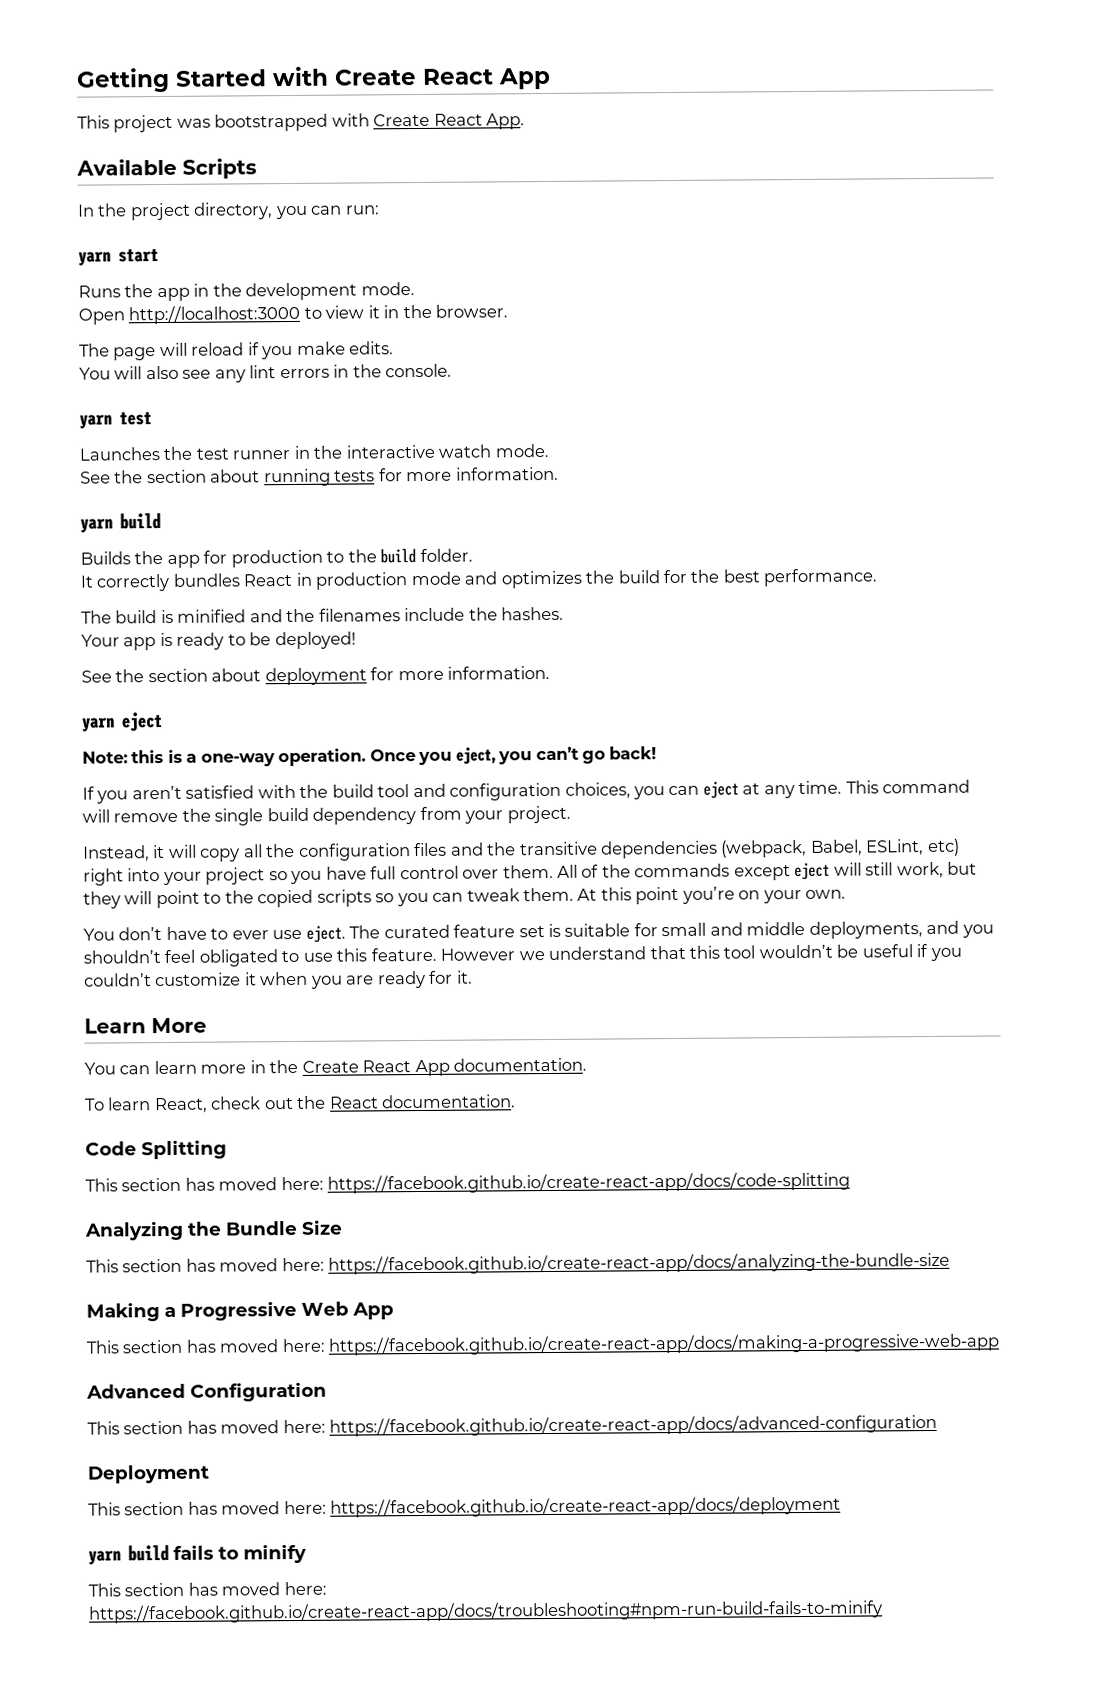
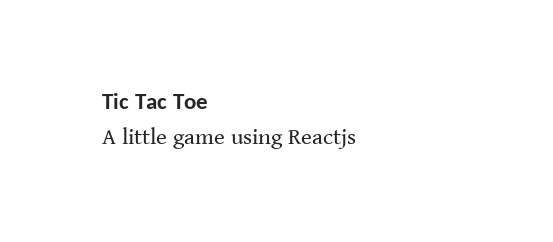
[76,66,551,93] [77,113,526,133] [76,158,257,179] [77,202,380,221] [78,249,159,266] [78,282,415,302] [78,304,509,325] [79,341,395,361] [79,363,453,383] [79,412,152,429] [79,443,549,461] [80,466,559,487] [80,513,161,533] [80,548,473,568] [80,568,879,592] [81,606,565,624] [81,631,356,651] [81,665,551,686] [82,712,163,732] [82,746,658,767] [82,779,971,804] [82,805,571,826] [83,838,960,862] [83,861,978,886] [83,886,847,909] [83,920,994,943] [83,944,962,967] [84,970,473,989] [84,1017,207,1034] [84,1057,588,1077] [85,1094,517,1114] [85,1139,227,1160] [85,1171,851,1194] [84,1219,343,1241] [86,1251,951,1275] [86,1300,394,1322] [86,1332,1001,1356] [86,1381,327,1402] [87,1413,938,1437] [87,1464,210,1484] [88,1495,842,1518] [88,1543,307,1565] [88,1581,327,1597] [88,1599,883,1624] Getting Started with Create React App // This project was bootstrapped with Create React App. // Available Scripts // In the project directory, you can run: // yarn start // Runs the app in the development mode. // Open http://localhost:3000 to view it in the browser. // The page will reload if you make edits. // You will also see any lint errors in the console. // yarn test // Launches the test runner in the interactive watch mode. // See the section about running tests for more information. // yarn build // Builds the app for production to the build folder. // It correctly bundles React in production mode and optimizes the build for the best performance. // The build is minified and the filenames include the hashes. // Your app is ready to be deployed! // See the section about deployment for more information. // yarn eject // Note: this is a one-way operation. Once you eject, you can’t go back! // If you aren’t satisfied with the build tool and configuration choices, you can eject at any time. This command will remove the single build dependency from your project. // Instead, it will copy all the configuration files and the transitive dependencies (webpack, Babel, ESLint, etc) right into your project so you have full control over them. All of the commands except eject will still work, but they will point to the copied scripts so you can tweak them. At this point you’re on your own. // You don’t have to ever use eject. The curated feature set is suitable for small and middle deployments, and you shouldn’t feel obligated to use this feature. However we understand that this tool wouldn’t be useful if you couldn’t customize it when you are ready for it. // Learn More // You can learn more in the Create React App documentation. // To learn React, check out the React documentation. // Code Splitting // This section has moved here: https://facebook.github.io/create-react-app/docs/code-splitting // Analyzing the Bundle Size // This section has moved here: https://facebook.github.io/create-react-app/docs/analyzing-the-bundle-size // Making a Progressive Web App // This section has moved here: https://facebook.github.io/create-react-app/docs/making-a-progressive-web-app // Advanced Configuration // This section has moved here: https://facebook.github.io/create-react-app/docs/advanced-configuration // Deployment // This section has moved here: https://facebook.github.io/create-react-app/docs/deployment // yarn build fails to minify // This section has moved here: https://facebook.github.io/create-react-app/docs/troubleshooting#npm-run-build-fails-to-minify -> [102,93,209,109] [102,127,357,149] Tic Tac Toe // A little game using Reactjs

